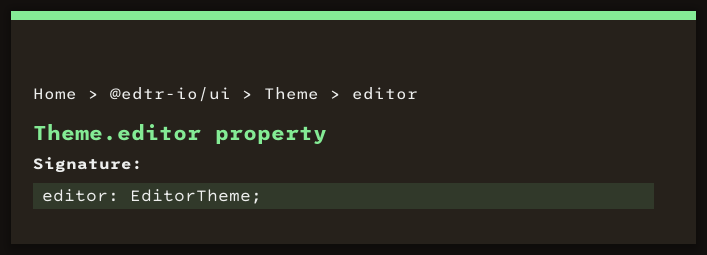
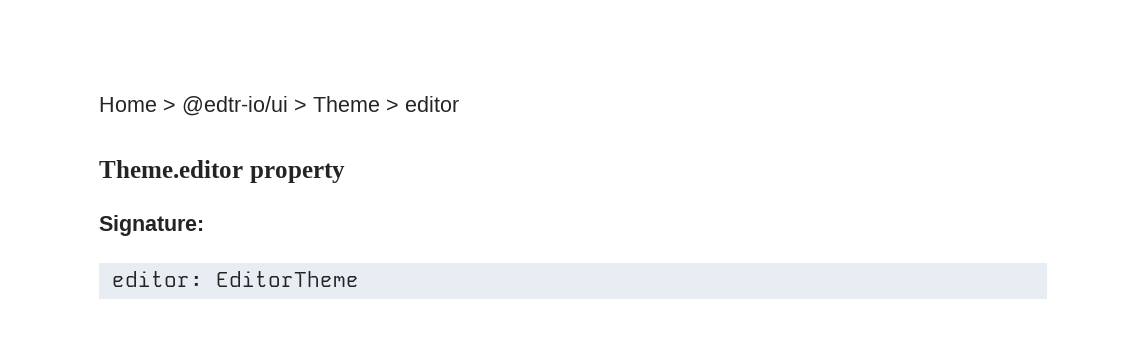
[130,189,262,204] EditorTheme; -> [215,271,359,287] EditorTheme

